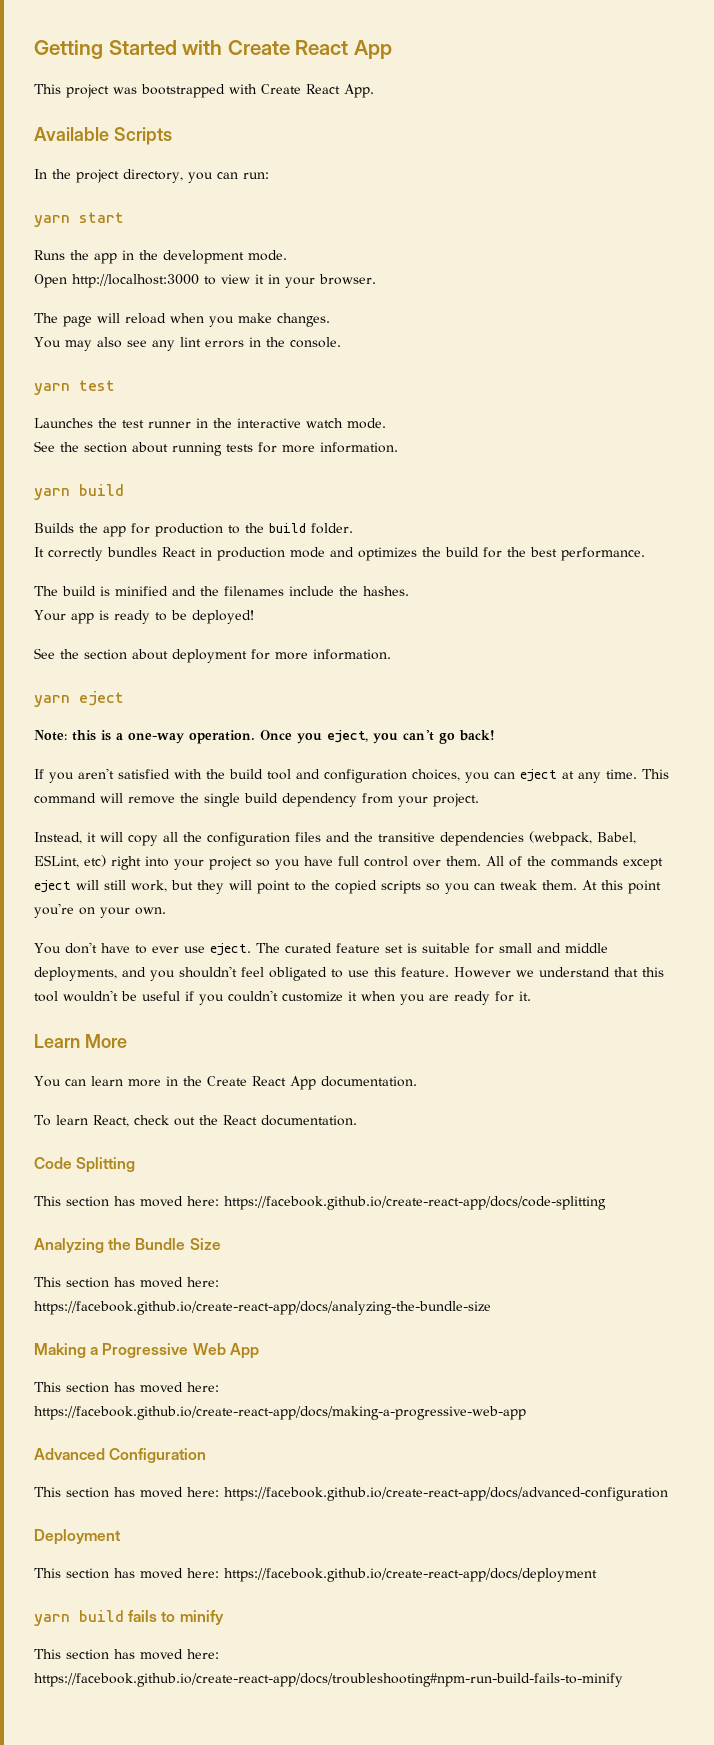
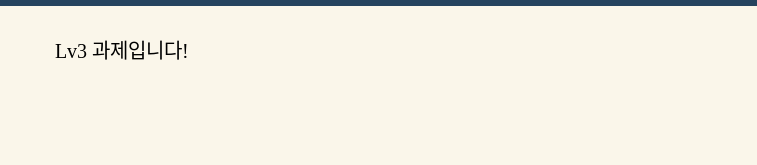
[34,40,392,59] [34,84,374,98] [34,127,172,145] [34,169,269,183] [34,212,124,227] [34,250,287,264] [34,274,376,288] [34,313,330,327] [34,337,341,351] [34,380,115,395] [34,418,386,429] [34,441,398,456] [34,484,124,500] [34,523,353,537] [34,547,645,561] [34,586,409,596] [34,610,254,624] [34,648,391,663] [34,691,124,707] [34,730,495,744] [34,768,669,783] [34,793,479,807] [34,831,636,846] [34,855,663,870] [34,880,661,894] [34,903,166,918] [34,942,608,956] [34,966,664,981] [34,990,531,1005] [34,1034,127,1048] [34,1076,417,1090] [34,1115,357,1127] [34,1157,136,1173] [34,1196,606,1210] [34,1238,221,1253] [34,1277,219,1288] [34,1301,491,1315] [34,1343,259,1359] [34,1382,219,1393] [34,1406,526,1420] [34,1448,207,1463] [34,1487,668,1501] [34,1529,121,1545] [34,1568,597,1582] [34,1610,224,1626] [34,1649,219,1660] [34,1673,623,1687] Getting Started with Create React App // This project was bootstrapped with Create React App. // Available Scripts // In the project directory, you can run: // yarn start // Runs the app in the development mode. // Open http://localhost:3000 to view it in your browser. // The page will reload when you make changes. // You may also see any lint errors in the console. // yarn test // Launches the test runner in the interactive watch mode. // See the section about running tests for more information. // yarn build // Builds the app for production to the build folder. // It correctly bundles React in production mode and optimizes the build for the best performance. // The build is minified and the filenames include the hashes. // Your app is ready to be deployed! // See the section about deployment for more information. // yarn eject // Note: this is a one-way operation. Once you eject, you can't go back! // If you aren't satisfied with the build tool and configuration choices, you can eject at any time. This command will remove the single build dependency from your project. // Instead, it will copy all the configuration files and the transitive dependencies (webpack, Babel, ESLint, etc) right into your project so you have full control over them. All of the commands except eject will still work, but they will point to the copied scripts so you can tweak them. At this point you're on your own. // You don't have to ever use eject. The curated feature set is suitable for small and middle deployments, and you shouldn't feel obligated to use this feature. However we understand that this tool wouldn't be useful if you couldn't customize it when you are ready for it. // Learn More // You can learn more in the Create React App documentation. // To learn React, check out the React documentation. // Code Splitting // This section has moved here: https://facebook.github.io/create-react-app/docs/code-splitting // Analyzing the Bundle Size // This section has moved here: https://facebook.github.io/create-react-app/docs/analyzing-the-bundle-size // Making a Progressive Web App // This section has moved here: https://facebook.github.io/create-react-app/docs/making-a-progressive-web-app // Advanced Configuration // This section has moved here: https://facebook.github.io/create-react-app/docs/advanced-configuration // Deployment // This section has moved here: https://facebook.github.io/create-react-app/docs/deployment // yarn build fails to minify // This section has moved here: https://facebook.github.io/create-react-app/docs/troubleshooting#npm-run-build-fails-to-minify -> [55,40,190,60] Lv3 과제입니다!

